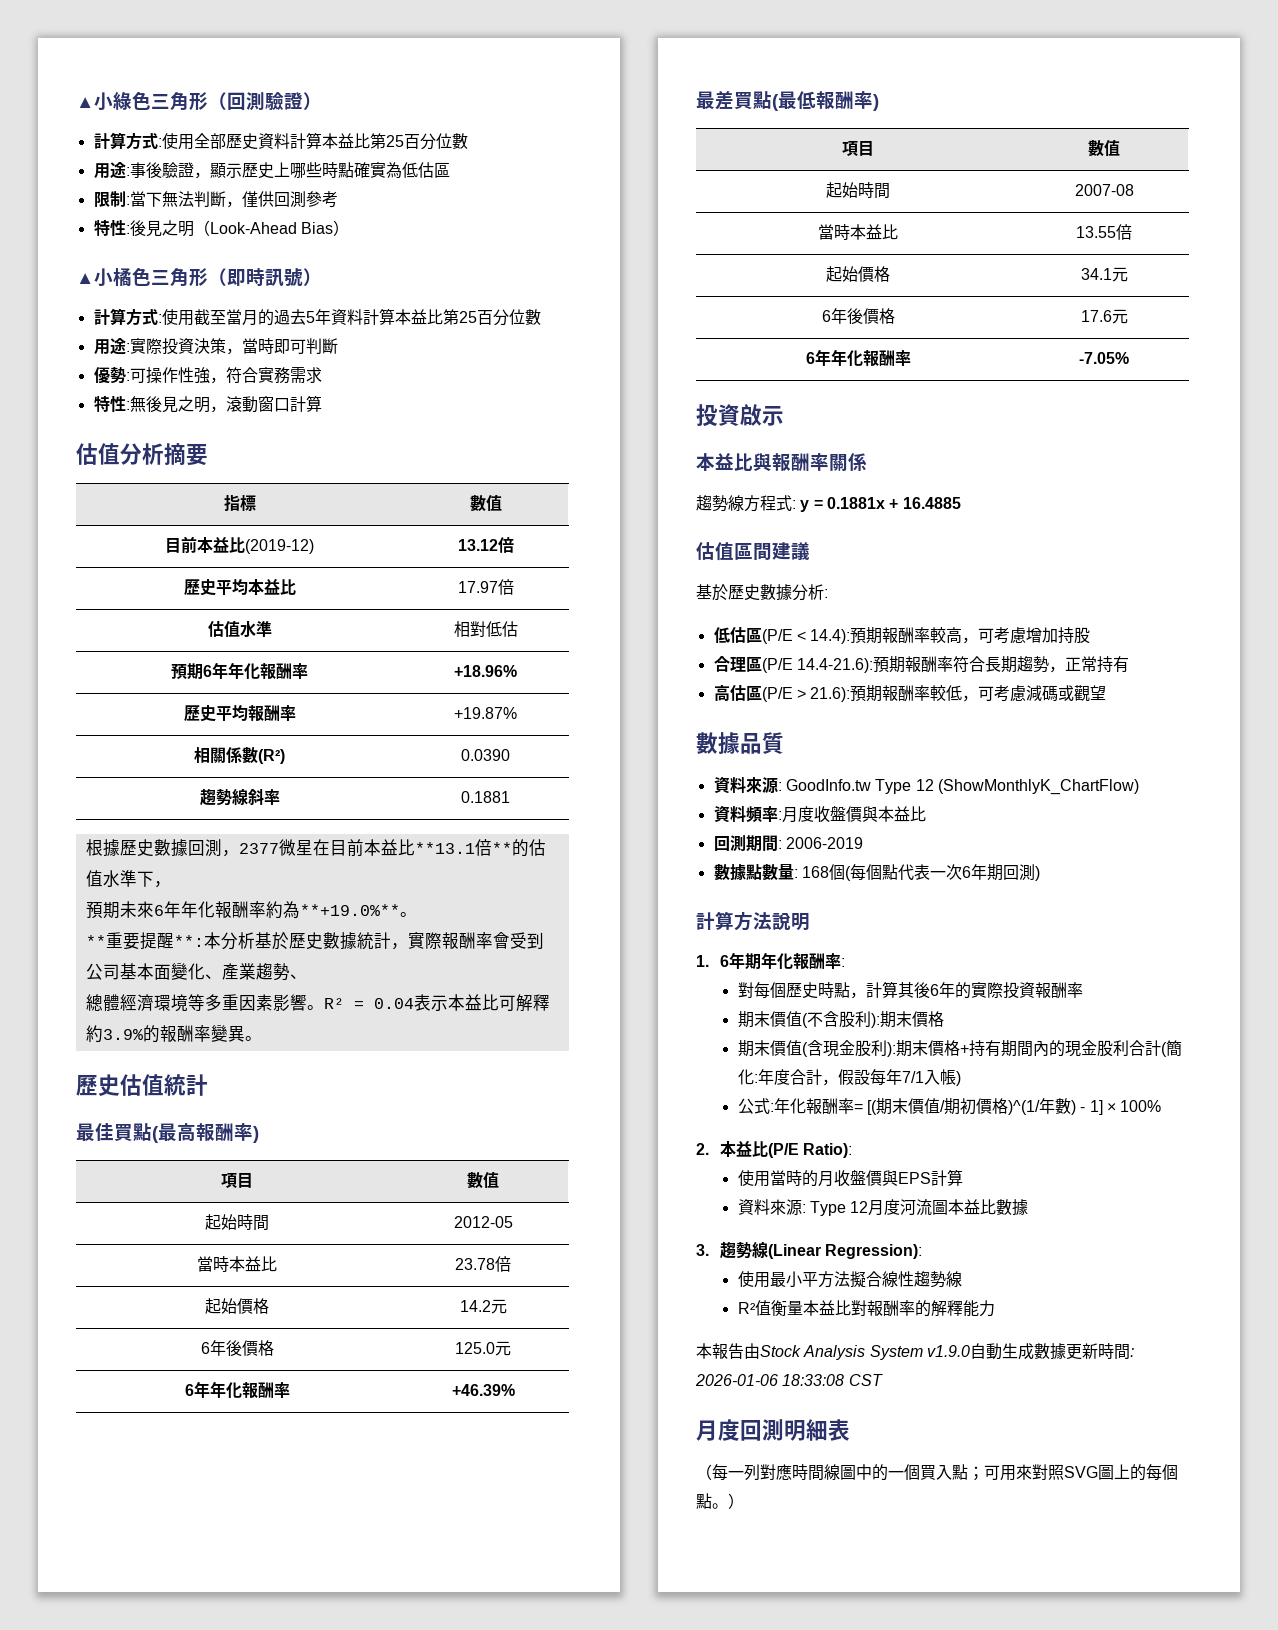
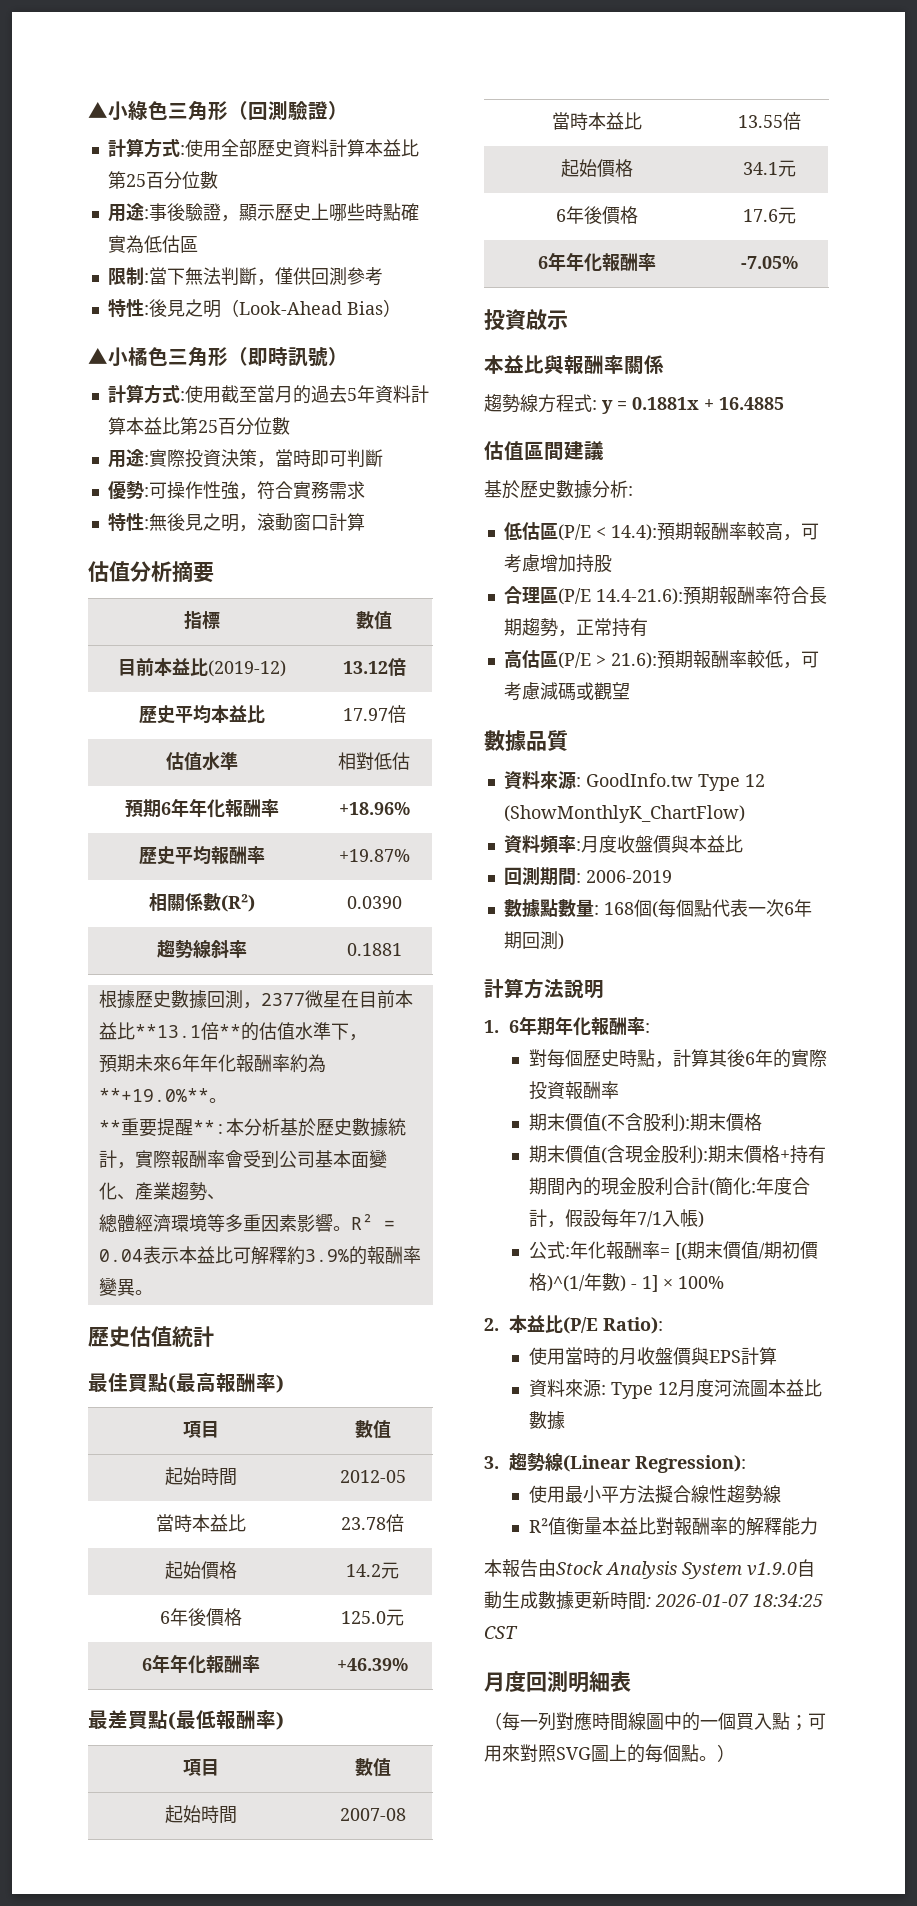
[695,1374,845,1386] 2026-01-06 18:33:08 -> [655,1594,823,1607] 2026-01-07 18:34:25

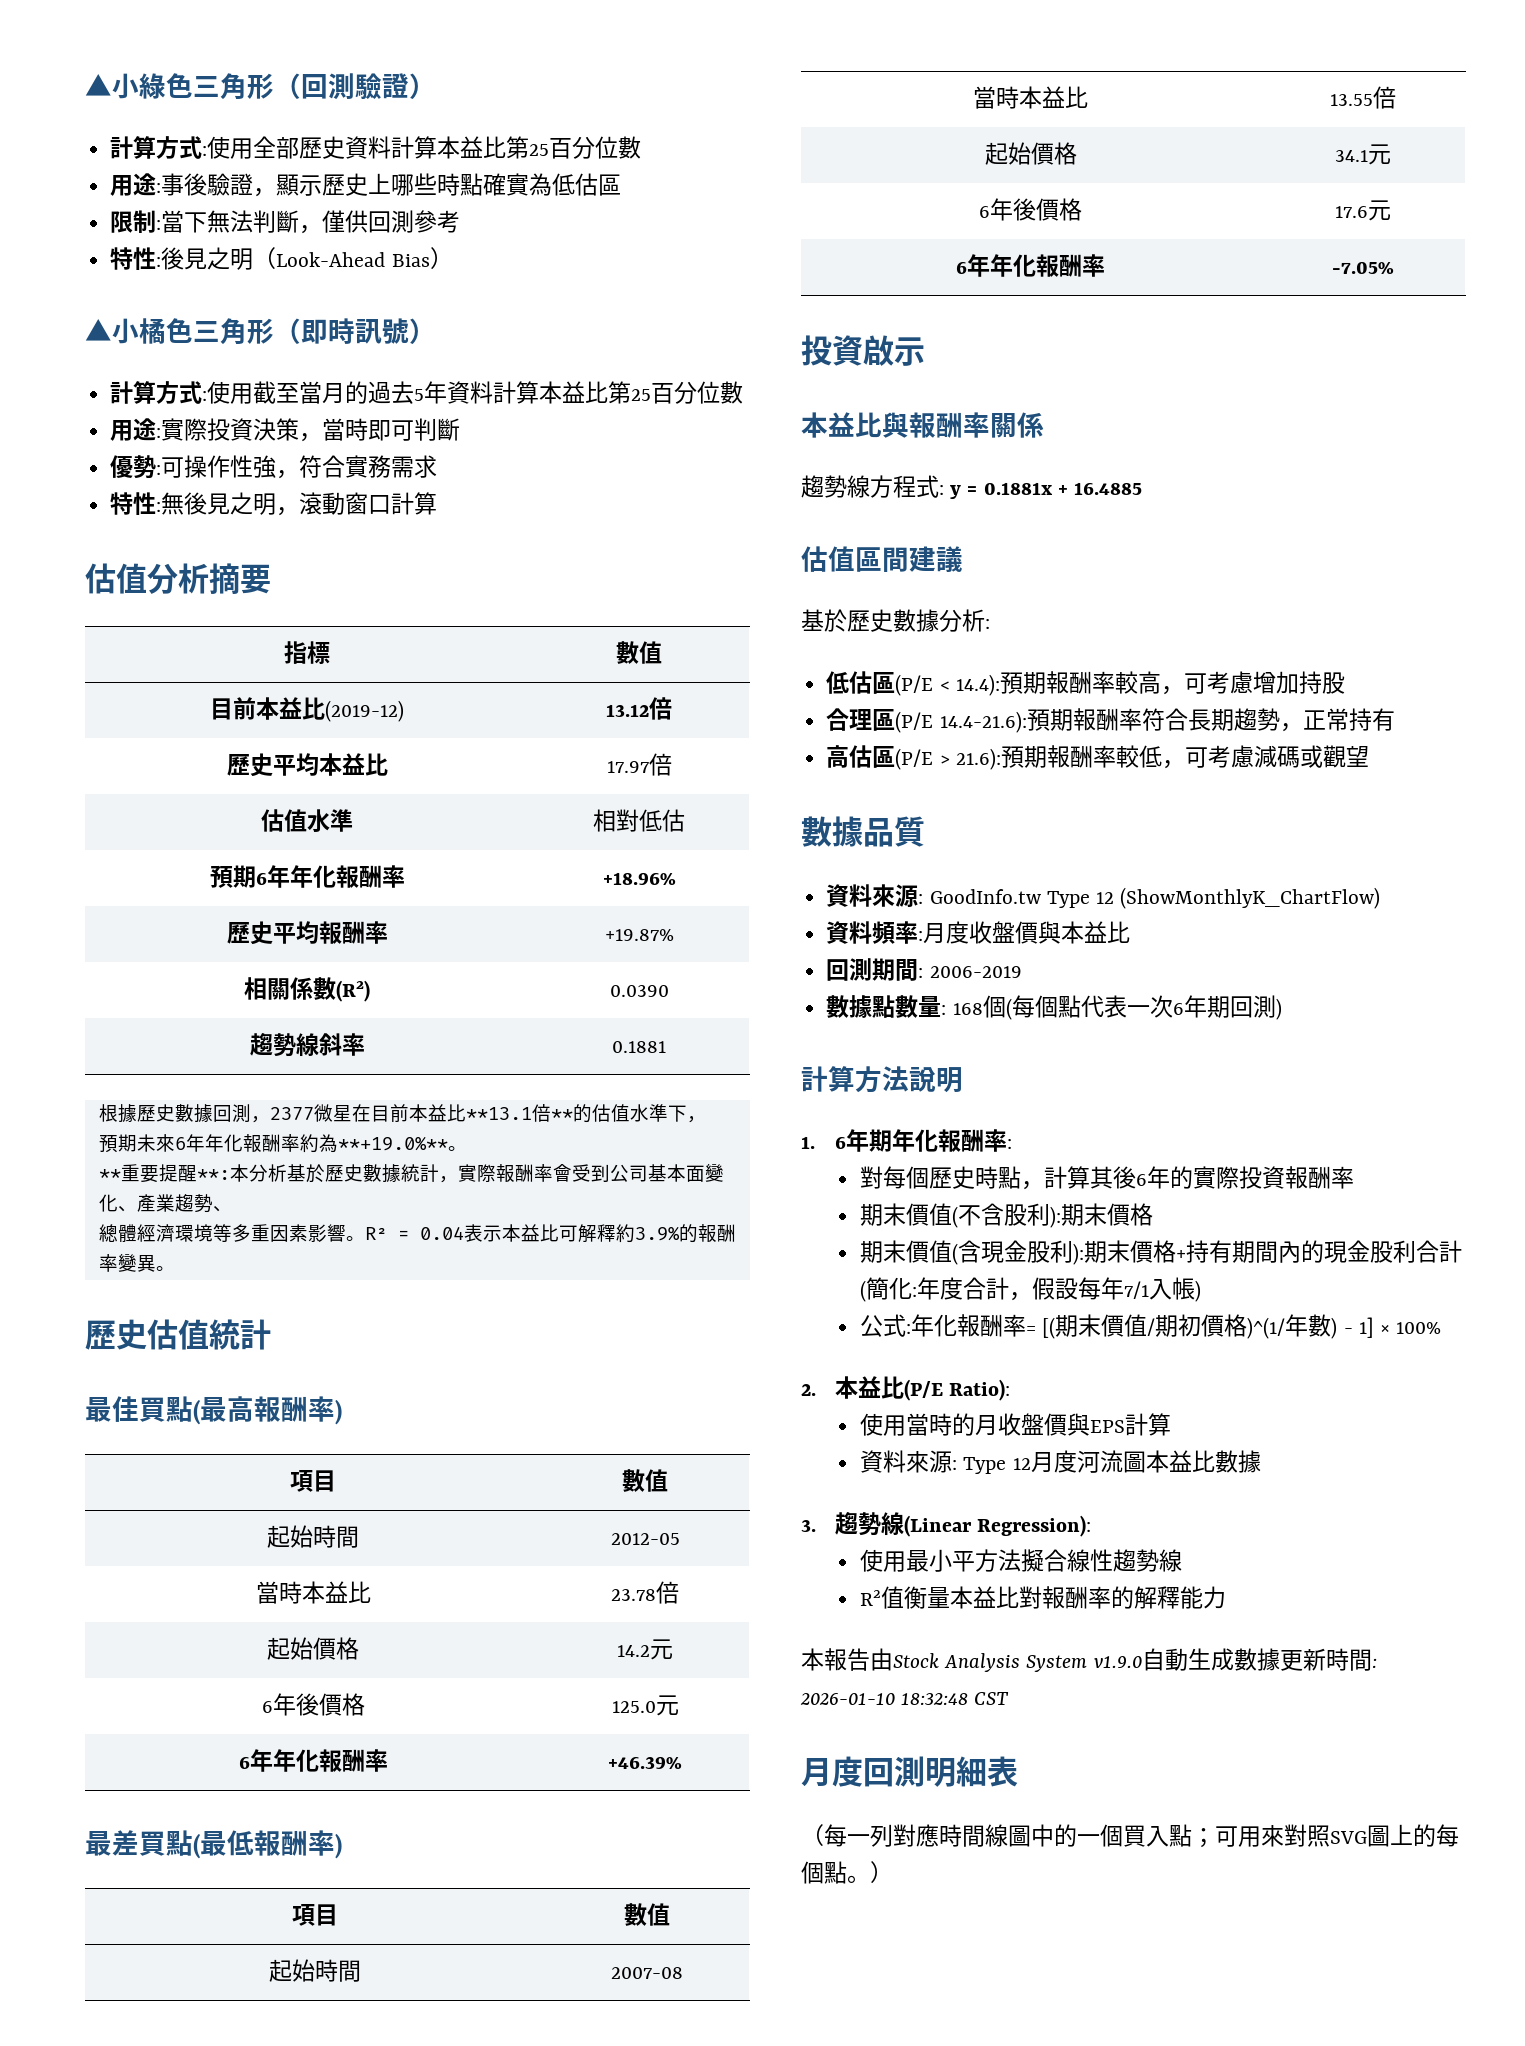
[655,1594,823,1607] 2026-01-07 18:34:25 -> [800,1693,969,1705] 2026-01-10 18:32:48

